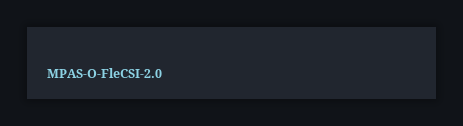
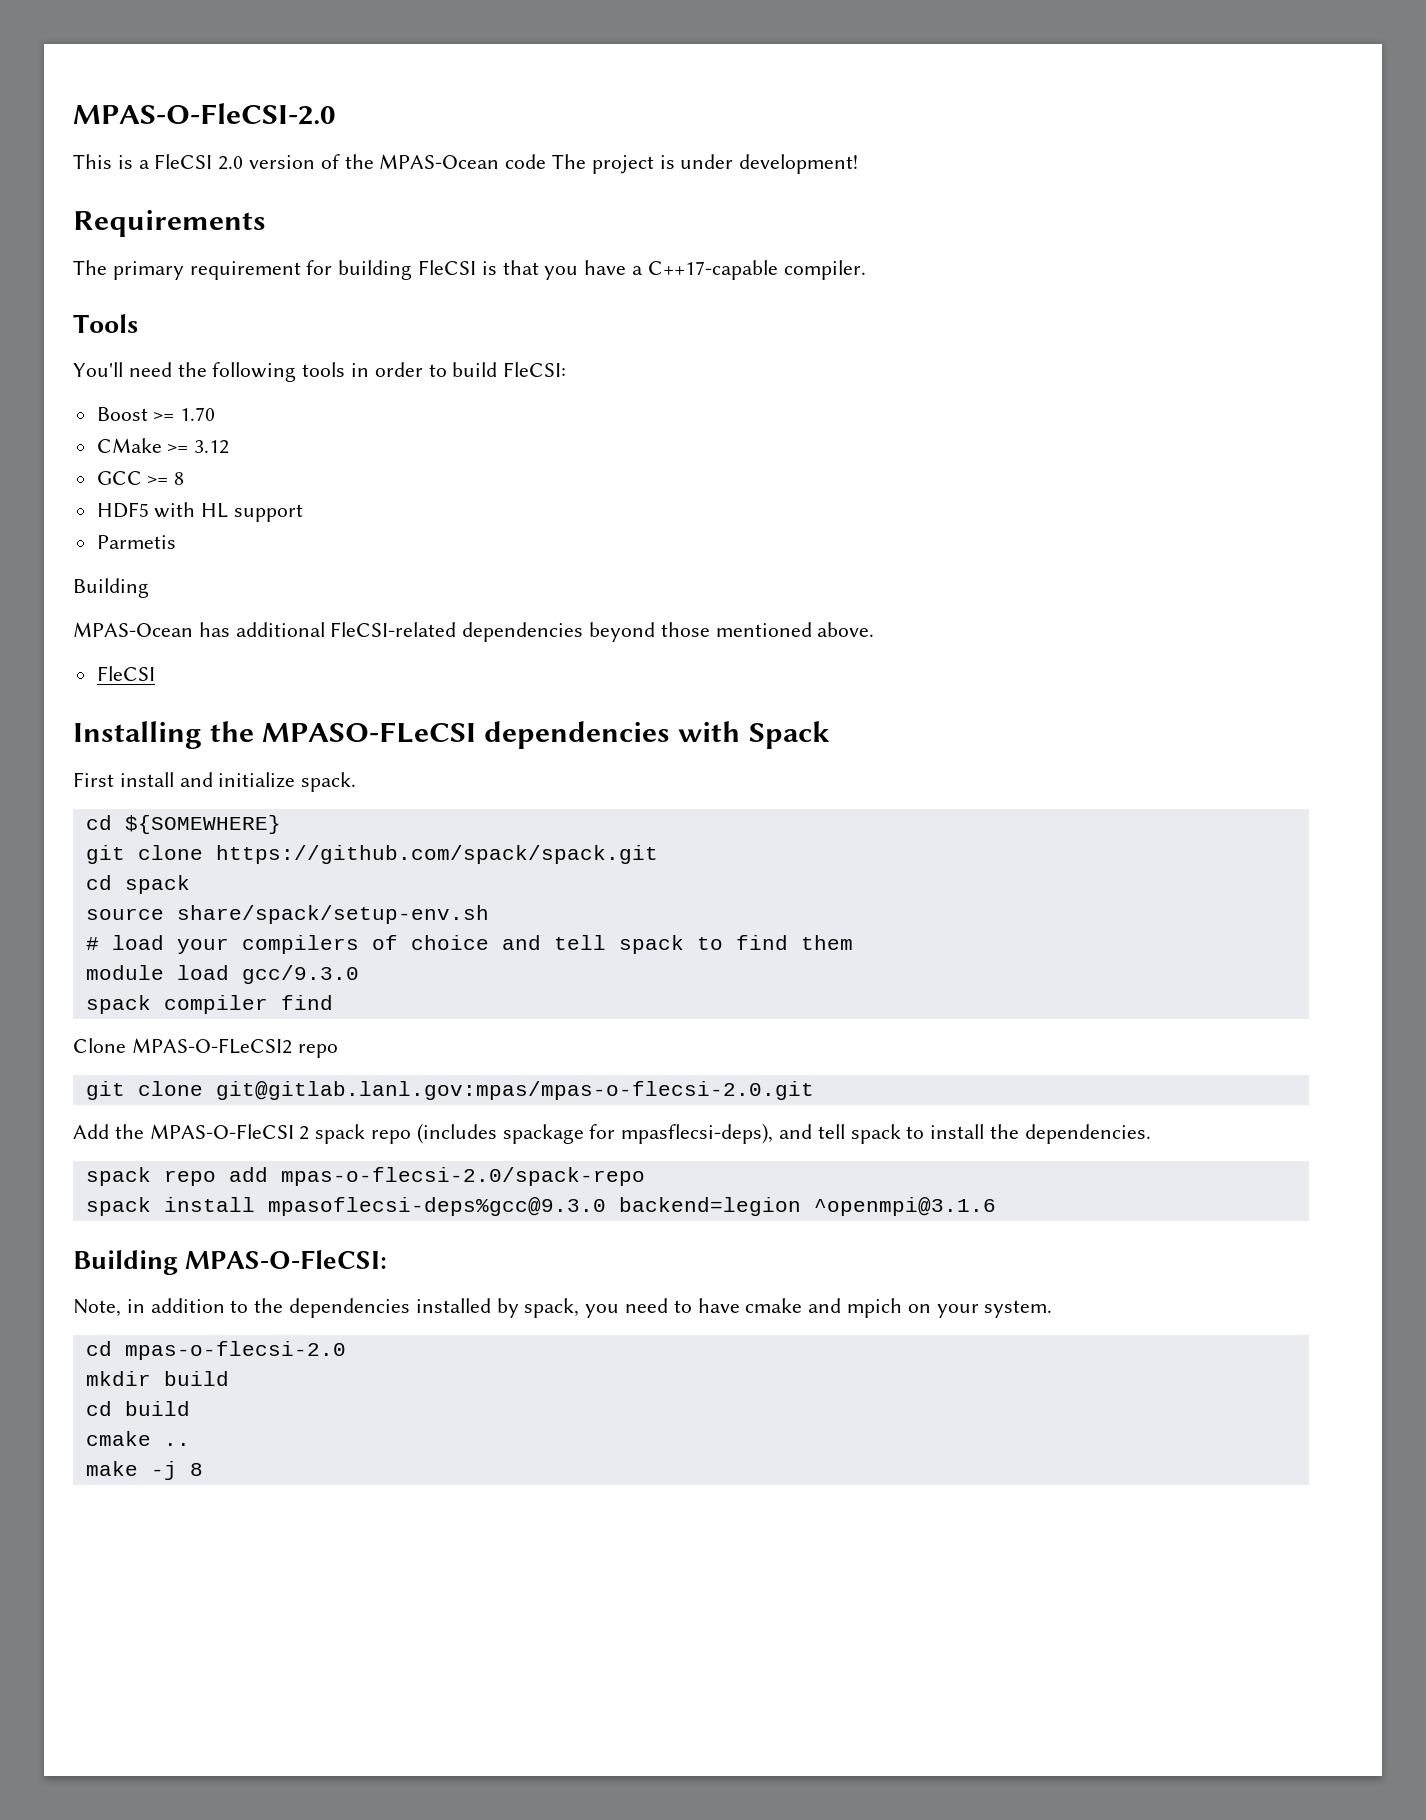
(162, 73) none -> [73,154,859,174] [73,209,266,237] [73,260,866,280] [73,314,138,333] [73,362,567,382] [96,407,216,421] [96,438,230,454] [96,471,185,485] [96,502,304,522] [96,535,176,549] [73,578,149,598] [73,622,875,642] [96,666,155,681] [73,721,830,749] [73,772,357,792] [85,815,281,834] [85,845,658,864] [85,875,190,894] [85,905,489,924] [85,935,853,954] [85,965,359,984] [85,995,333,1014] [73,1038,338,1058] [85,1081,814,1100] [73,1123,1151,1144] [85,1167,645,1186] [85,1197,996,1216] [73,1250,388,1275] [73,1298,1053,1318] [85,1341,346,1360] [85,1371,229,1386] [85,1401,190,1416] [85,1431,190,1446] [85,1461,203,1480] // This is a FleCSI 2.0 version of the MPAS-Ocean code The project is under development! // Requirements // The primary requirement for building FleCSI is that you have a C++17-capable compiler. // Tools // You'll need the following tools in order to build FleCSI: // Boost >= 1.70 // CMake >= 3.12 // GCC >= 8 // HDF5 with HL support // Parmetis // Building // MPAS-Ocean has additional FleCSI-related dependencies beyond those mentioned above. // FleCSI // Installing the MPASO-FLeCSI dependencies with Spack // First install and initialize spack. // cd ${SOMEWHERE} // git clone https://github.com/spack/spack.git // cd spack // source share/spack/setup-env.sh // # load your compilers of choice and tell spack to find them // module load gcc/9.3.0 // spack compiler find // Clone MPAS-O-FLeCSI2 repo // git clone git@gitlab.lanl.gov:mpas/mpas-o-flecsi-2.0.git // Add the MPAS-O-FleCSI 2 spack repo (includes spackage for mpasflecsi-deps), and tell spack to install the dependencies. // spack repo add mpas-o-flecsi-2.0/spack-repo // spack install mpasoflecsi-deps%gcc@9.3.0 backend=legion ^openmpi@3.1.6 // Building MPAS-O-FleCSI: // Note, in addition to the dependencies installed by spack, you need to have cmake and mpich on your system. // cd mpas-o-flecsi-2.0 // mkdir build // cd build // cmake .. // make -j 8

